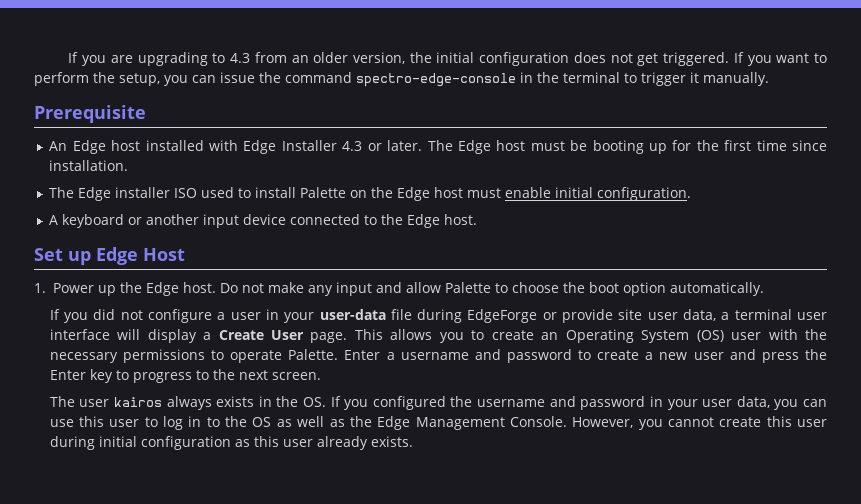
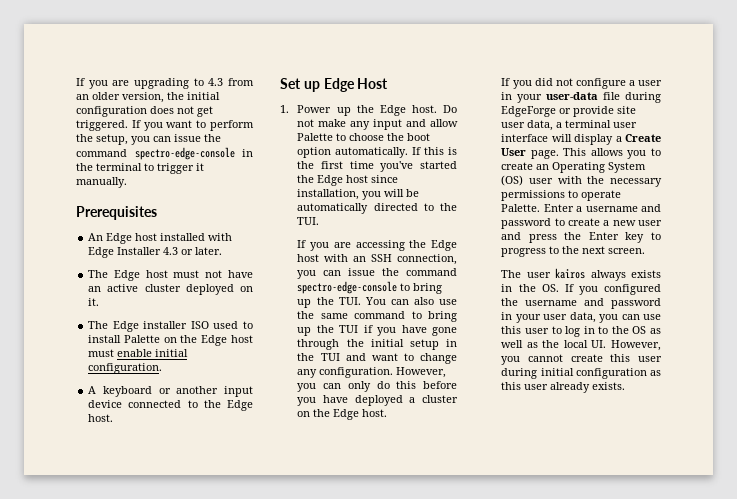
[34,105,146,123] Prerequisite -> [76,206,157,220] Prerequisites
(423, 145) none -> (223, 251) //
[570,140,827,154] [49,160,129,171] be booting up for the first time since installation. -> [205,270,253,278] [88,284,253,295] [88,298,100,306] not have an active cluster deployed on it.
(764, 289) none -> [412,147,457,155] [297,161,457,172] [297,175,399,186] [297,189,420,200] [297,203,457,214] [297,217,320,225] [297,240,457,251] [297,254,457,265] [297,268,457,279] [297,281,443,294] [297,297,457,308] [297,311,457,322] [297,325,457,336] [297,339,457,350] [297,353,457,364] [297,367,447,378] [297,381,457,392] [297,395,458,406] [297,409,388,420] If this is the first time you've started the Edge host since installation, you will be automatically directed to the TUI. // If you are accessing the Edge host with an SSH connection, you can issue the command spectro-edge-console to bring up the TUI. You can also use the same command to bring up the TUI if you have gone through the initial setup in the TUI and want to change any configuration. However, you can only do this before you have deployed a cluster on the Edge host.
[377,416,567,430] Edge Management Console. -> [563,340,607,348] local UI.

